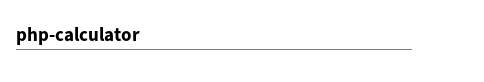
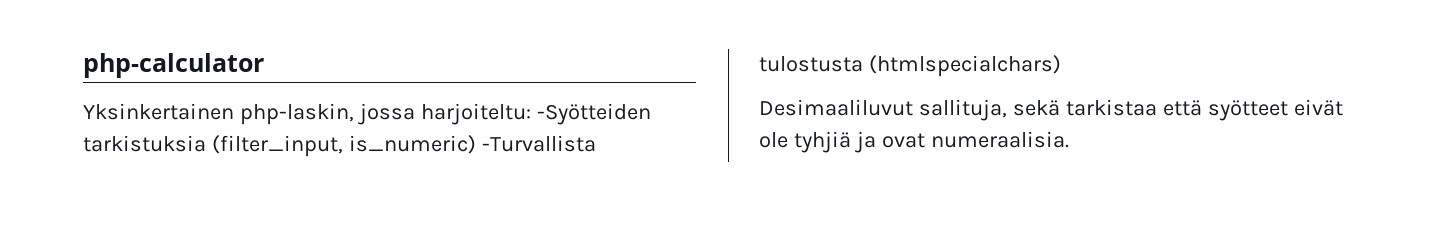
(140, 36) none -> [83,103,651,125] [83,135,596,157] [759,55,1061,77] [759,99,1343,121] [759,131,1069,153] // Yksinkertainen php-laskin, jossa harjoiteltu: -Syötteiden tarkistuksia (filter_input, is_numeric) -Turvallista tulostusta (htmlspecialchars) // Desimaaliluvut sallituja, sekä tarkistaa että syötteet eivät ole tyhjiä ja ovat numeraalisia.

